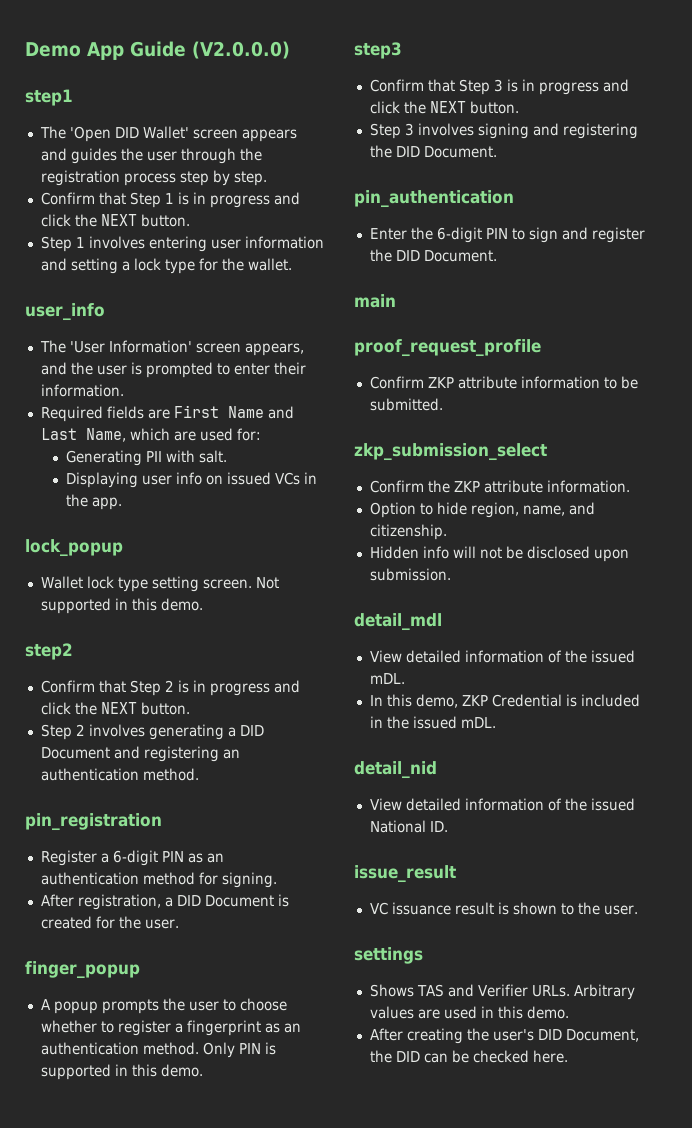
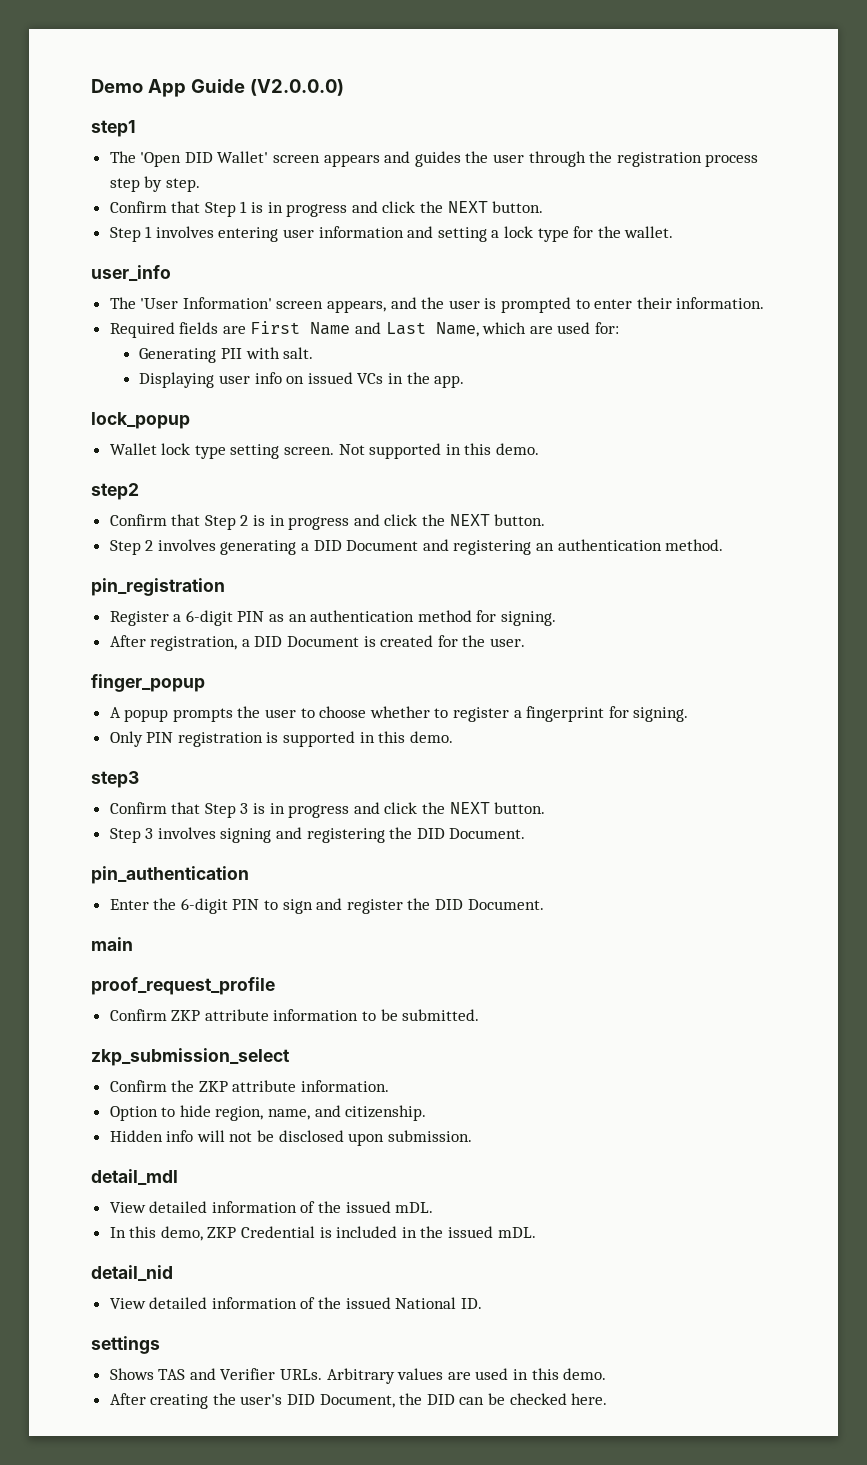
[264,1023,301,1033] [40,1042,199,1055] as an authentication method. -> [608,706,689,722] for signing. //
(261, 1048) none -> [177,732,263,747] registration
[354,865,456,883] [369,902,638,915] // issue_result // VC issuance result is shown to the user. -> (482, 1303) none

